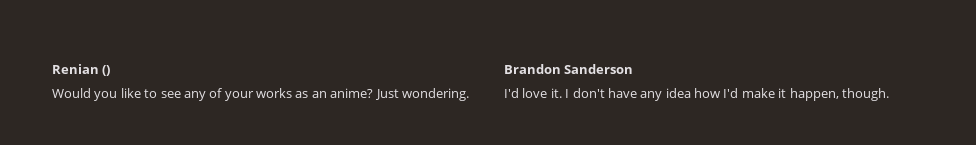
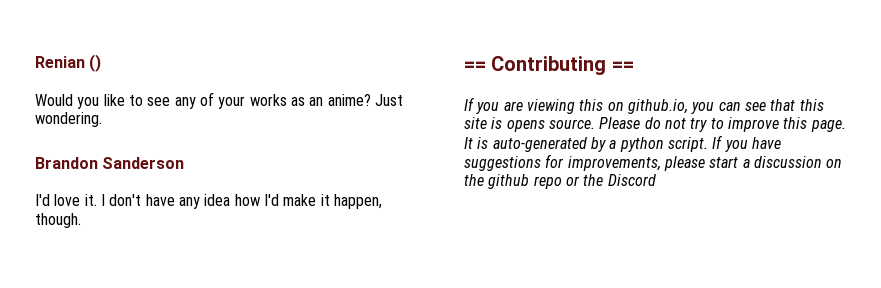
(889, 94) none -> [464,56,634,75] [464,97,824,114] [464,117,846,132] [464,135,781,152] [464,154,843,171] [464,174,656,189] // == Contributing == // If you are viewing this on github.io, you can see that this site is opens source. Please do not try to improve this page. It is auto-generated by a python script. If you have suggestions for improvements, please start a discussion on the github repo or the Discord

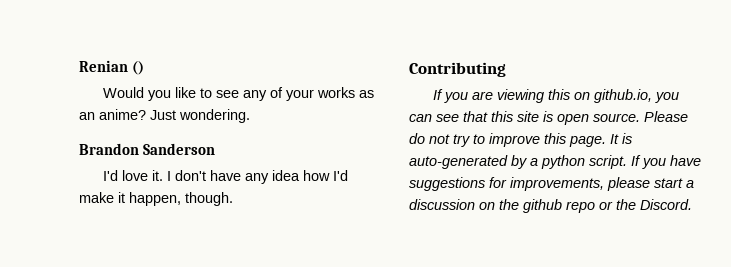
[464,61,486,71] == -> (233, 199) none
[611,61,634,71] == -> (506, 69) none
[506,120,545,132] opens -> [557,114,589,125] open
[607,174,656,186] Discord -> [640,199,692,210] Discord.

